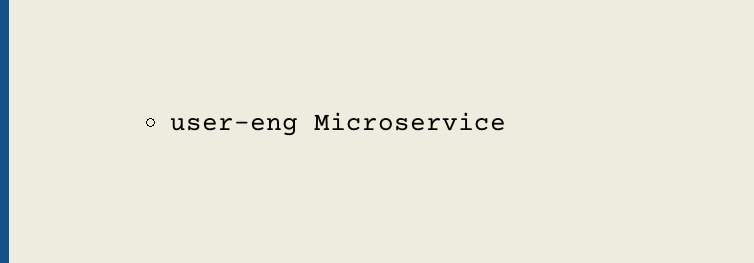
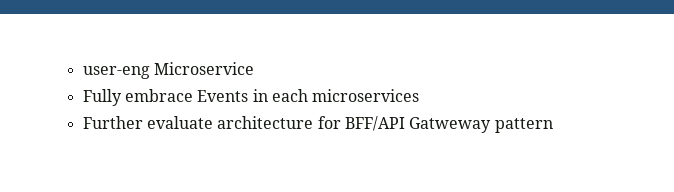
(506, 121) none -> [82,89,420,106] [82,116,553,133] // Fully embrace Events in each microservices // Further evaluate architecture for BFF/API Gatweway pattern

